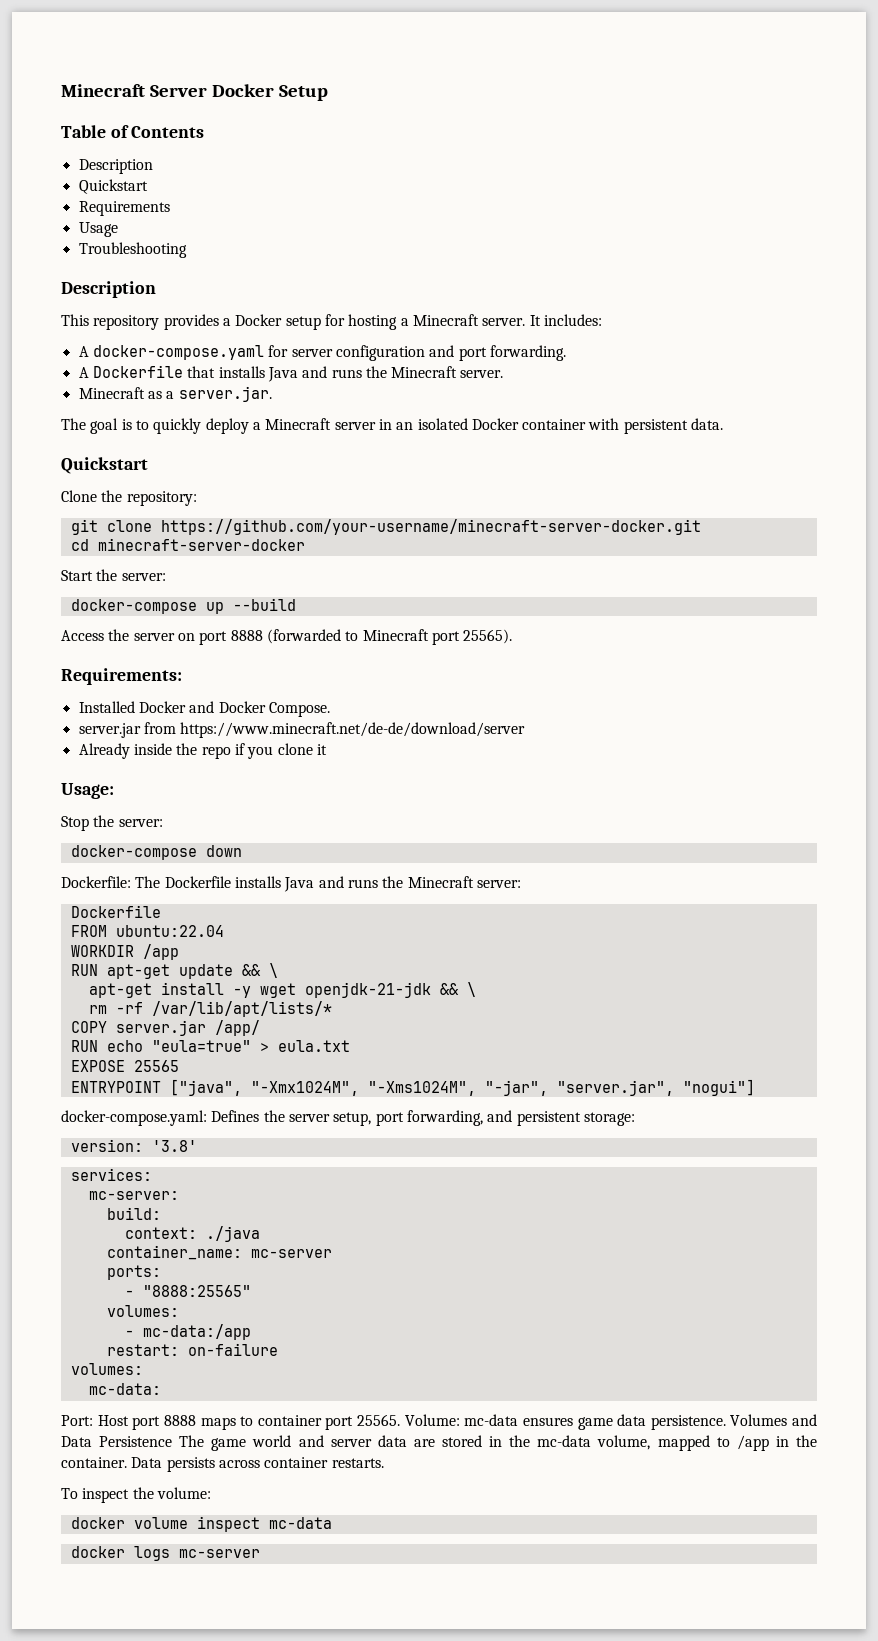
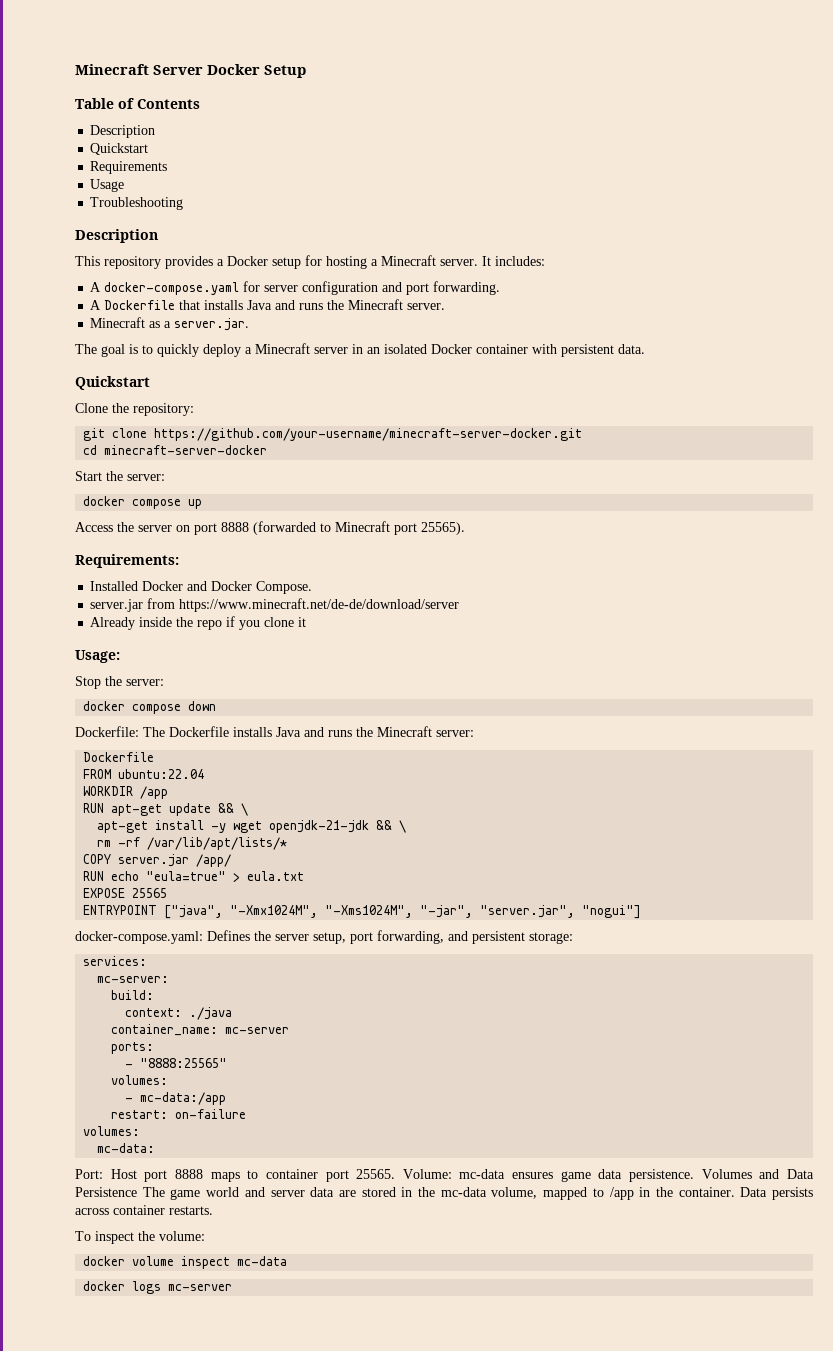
[70,599,197,614] docker-compose -> [83,496,182,509] docker compose
[232,598,296,611] --build -> (203, 504) none
[70,845,197,860] docker-compose -> [83,701,182,714] docker compose
[70,1139,197,1152] // version: '3.8' -> (573, 938) none

